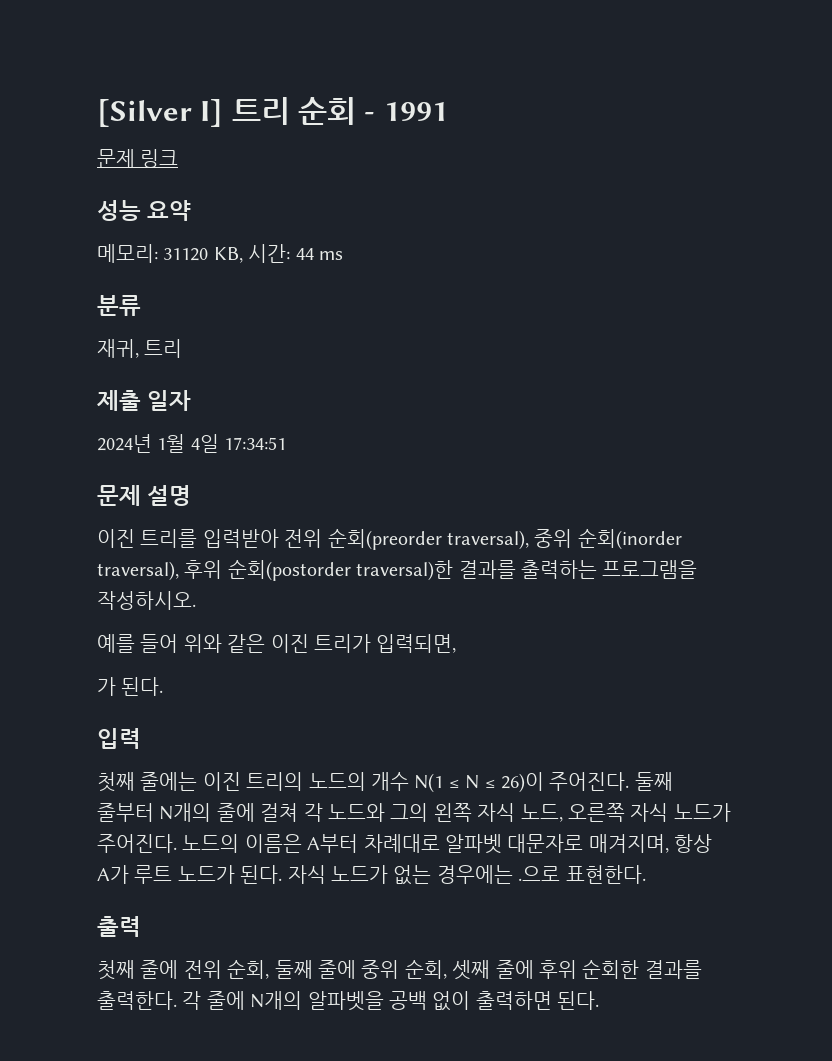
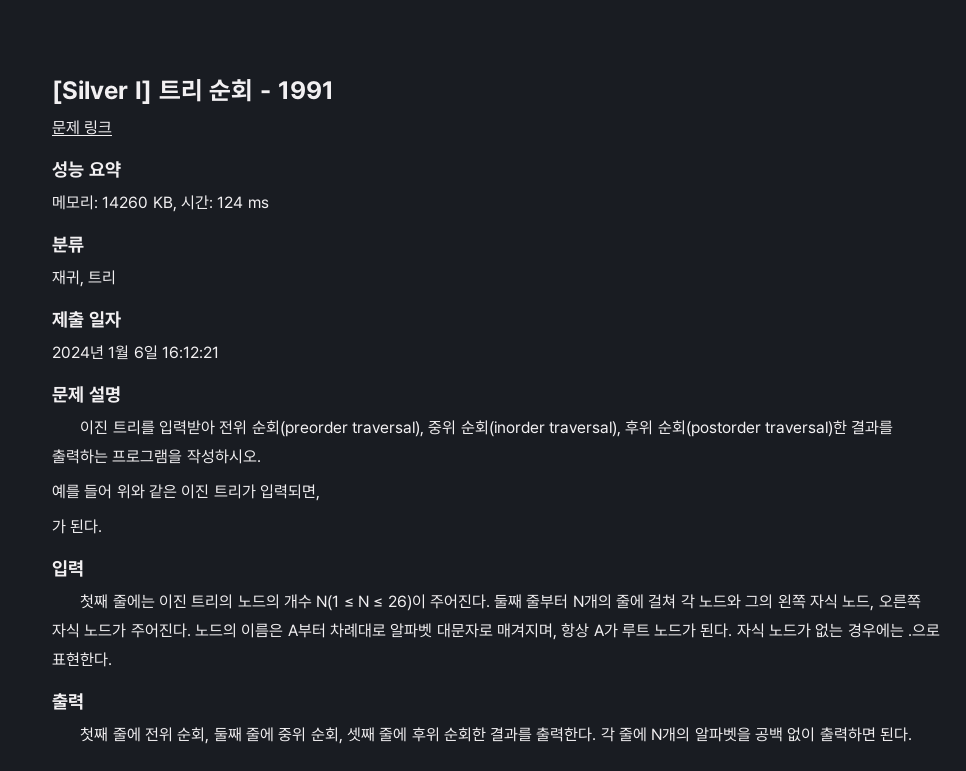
[163,248,209,261] 31120 -> [102,196,149,209] 14260
[295,248,314,260] 44 -> [217,196,244,208] 124
[190,434,287,453] 4일 17:34:51 -> [133,345,219,360] 6일 16:12:21

